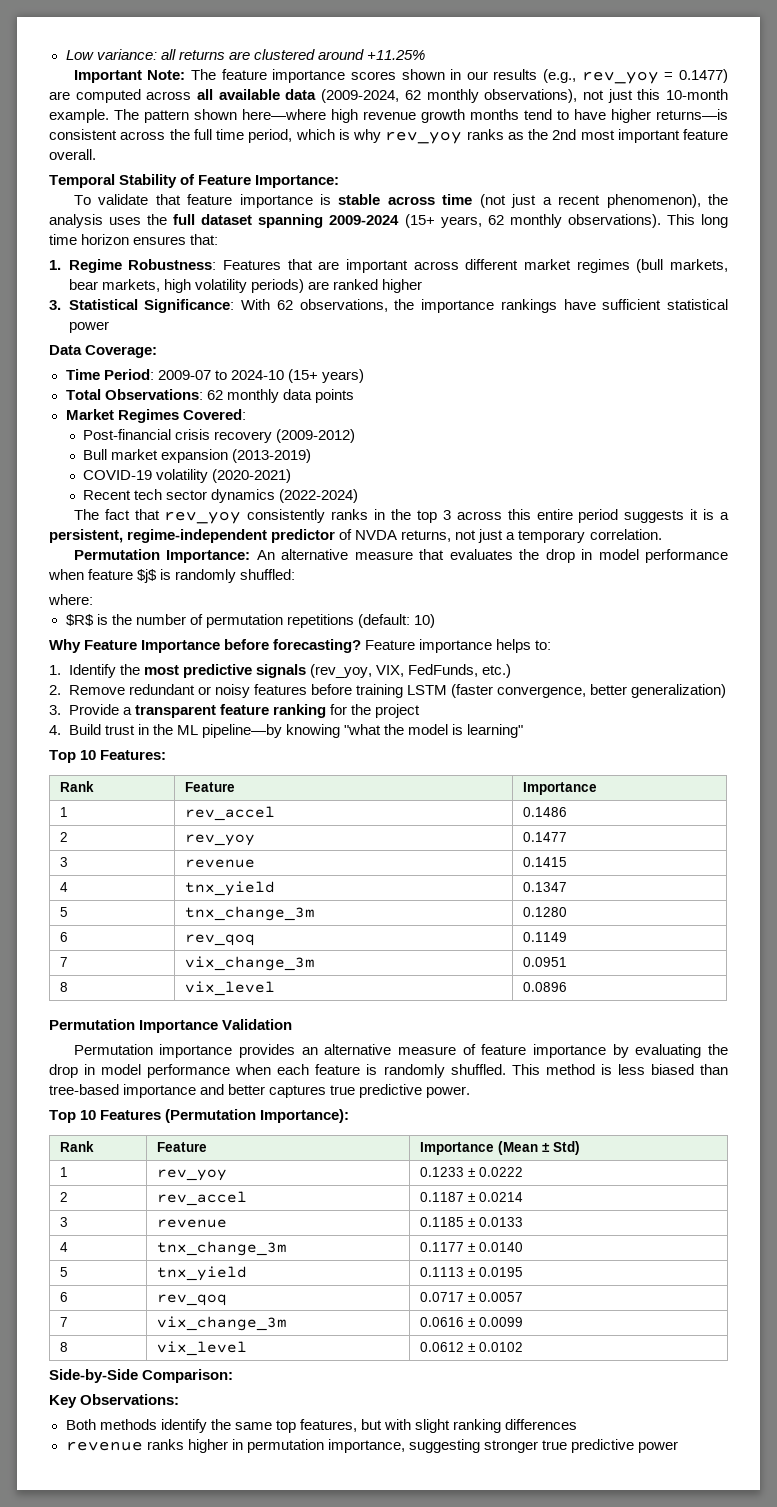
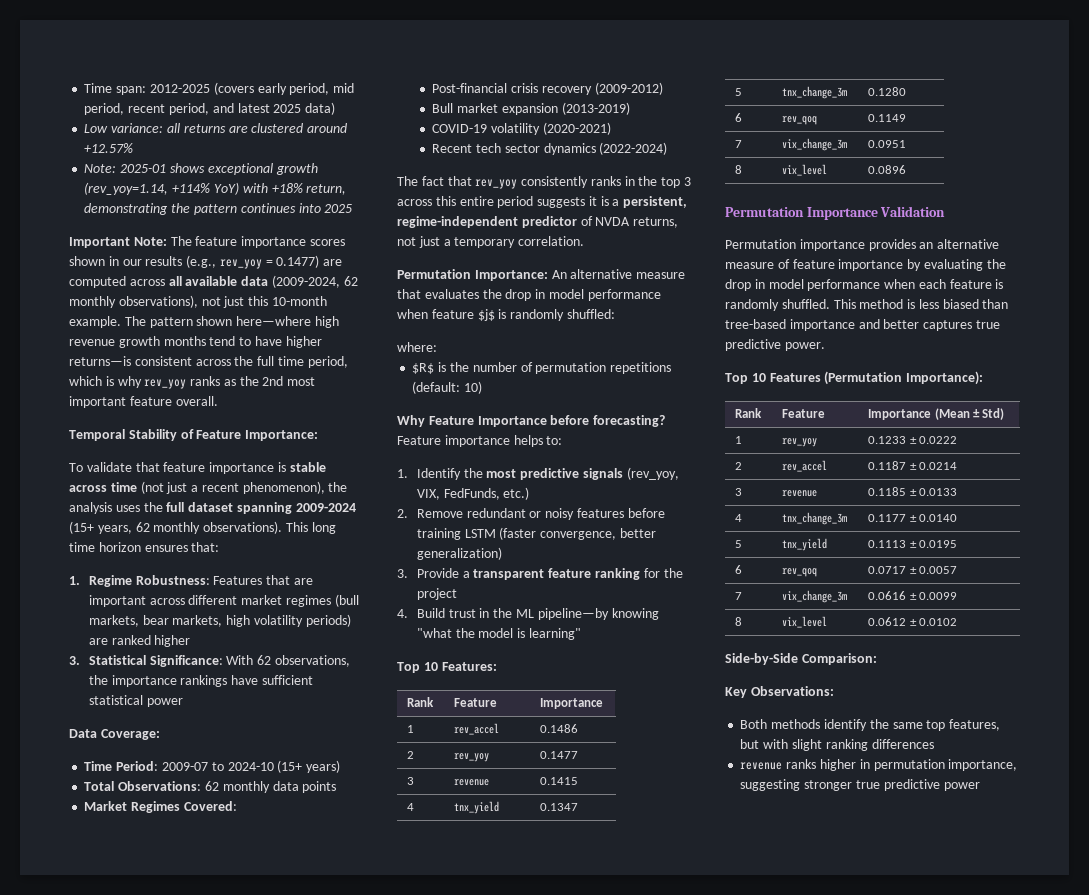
(65, 55) none -> [84,82,355,95] [84,102,336,115] Time span: 2012-2025 (covers early period, mid period, recent period, and latest 2025 data) //
[366,50,425,60] +11.25% -> [84,143,134,153] [84,163,318,175] [84,182,347,195] [84,203,353,215] +12.57% // Note: 2025-01 shows exceptional growth (rev_yoy=1.14, +114% YoY) with +18% return, demonstrating the pattern continues into 2025

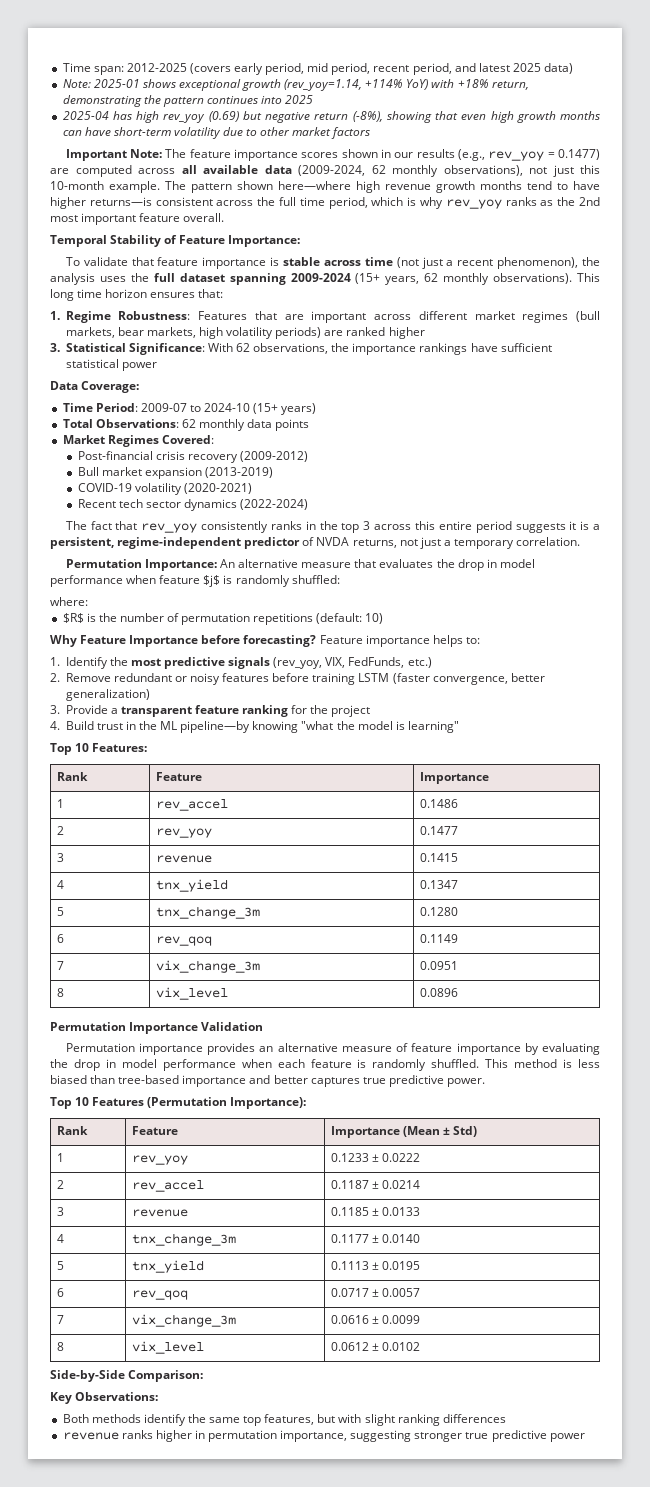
[84,123,348,133] [84,143,134,153] // Low variance: all returns are clustered around +12.57% -> (574, 68) none
(353, 208) none -> [62,111,600,123] [62,127,371,139] // 2025-04 has high rev_yoy (0.69) but negative return (-8%), showing that even high growth months can have short-term volatility due to other market factors

